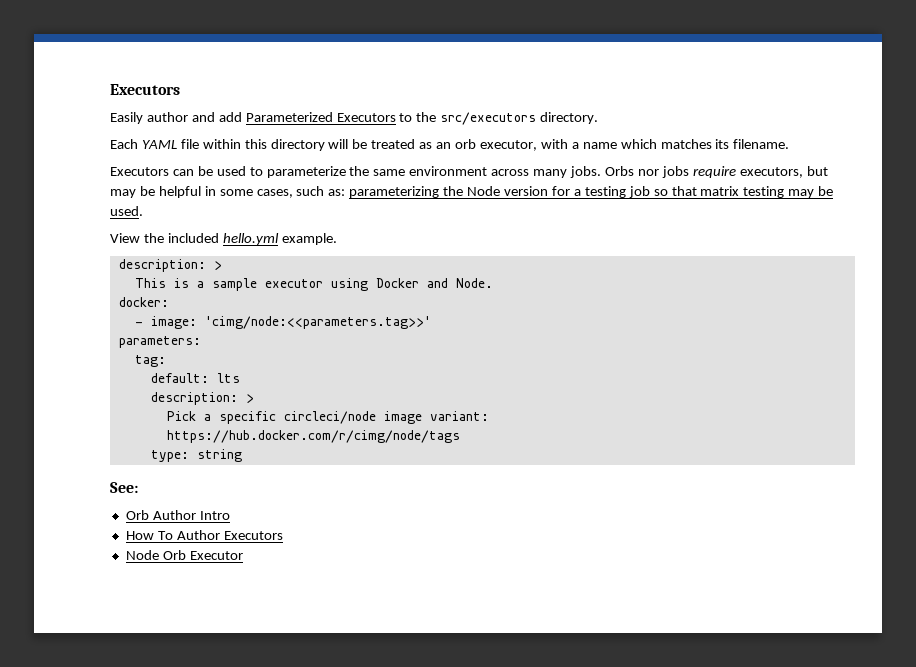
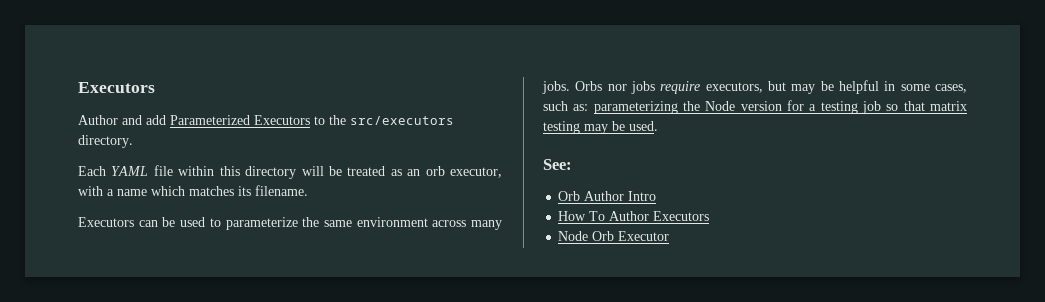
[110,84,180,95] [110,112,188,124] Executors // Easily author -> [78,82,155,93] [78,115,118,125] Executors // Author
[110,233,337,245] [118,259,222,272] [134,278,493,291] [118,297,169,307] [134,316,431,329] [118,336,201,348] [134,355,166,367] [150,373,240,383] [150,392,254,405] [166,411,489,424] [166,430,460,443] [150,449,242,462] // View the included hello.yml example. // description: > // This is a sample executor using Docker and Node. // docker: // - image: 'cimg/node:<<parameters.tag>>' // parameters: // tag: // default: lts // description: > // Pick a specific circleci/node image variant: // https://hub.docker.com/r/cimg/node/tags // type: string -> (658, 126) none

